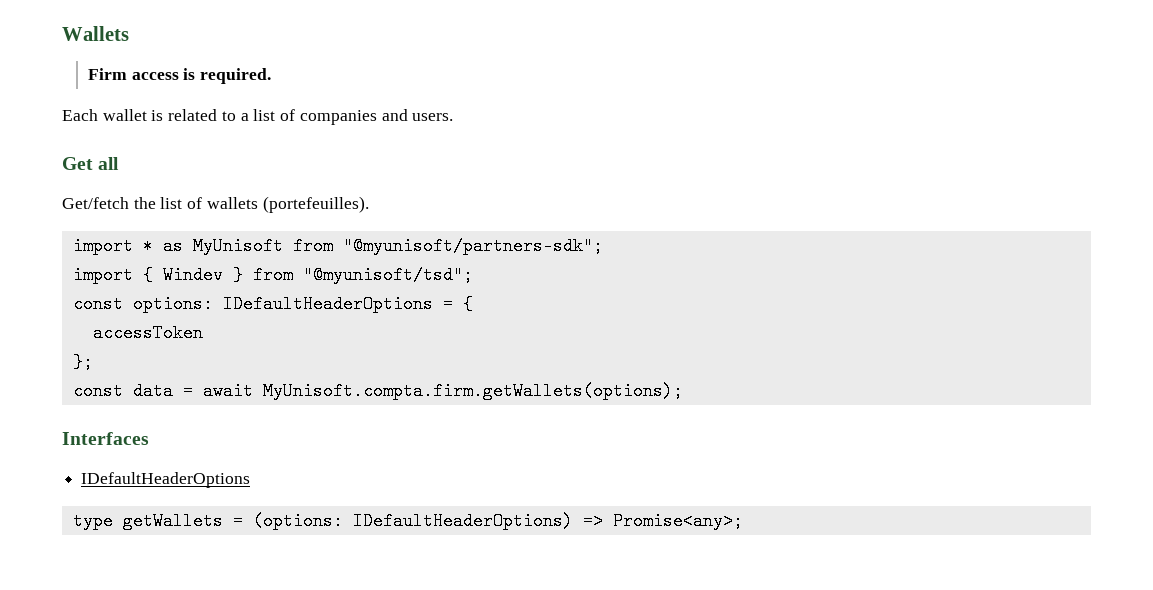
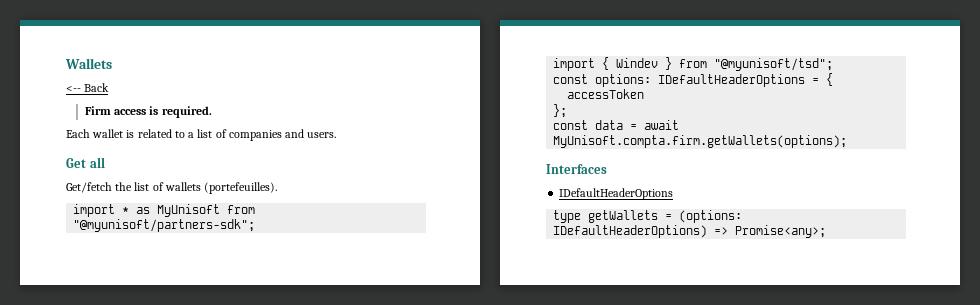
(129, 33) none -> [66,83,110,92] // <-- Back

